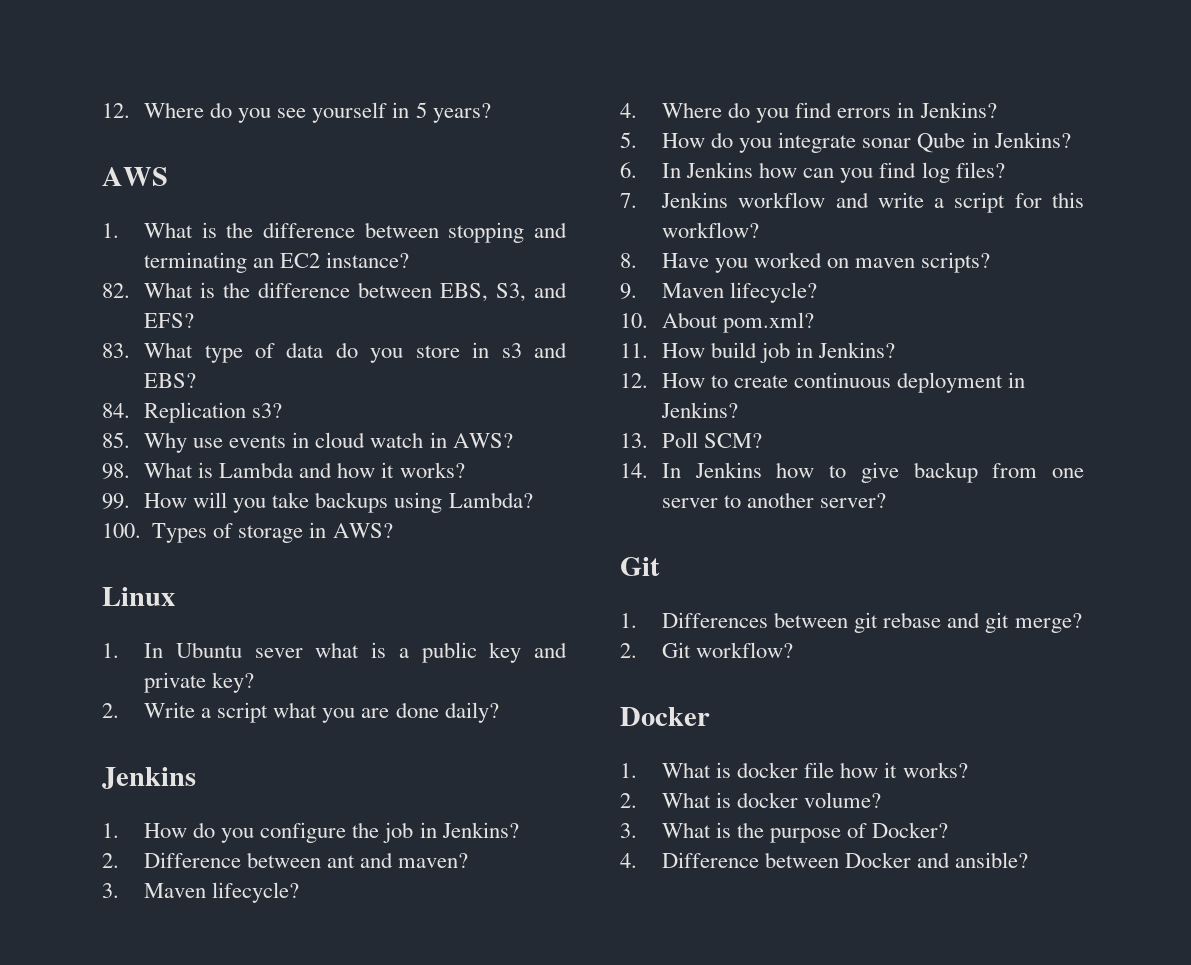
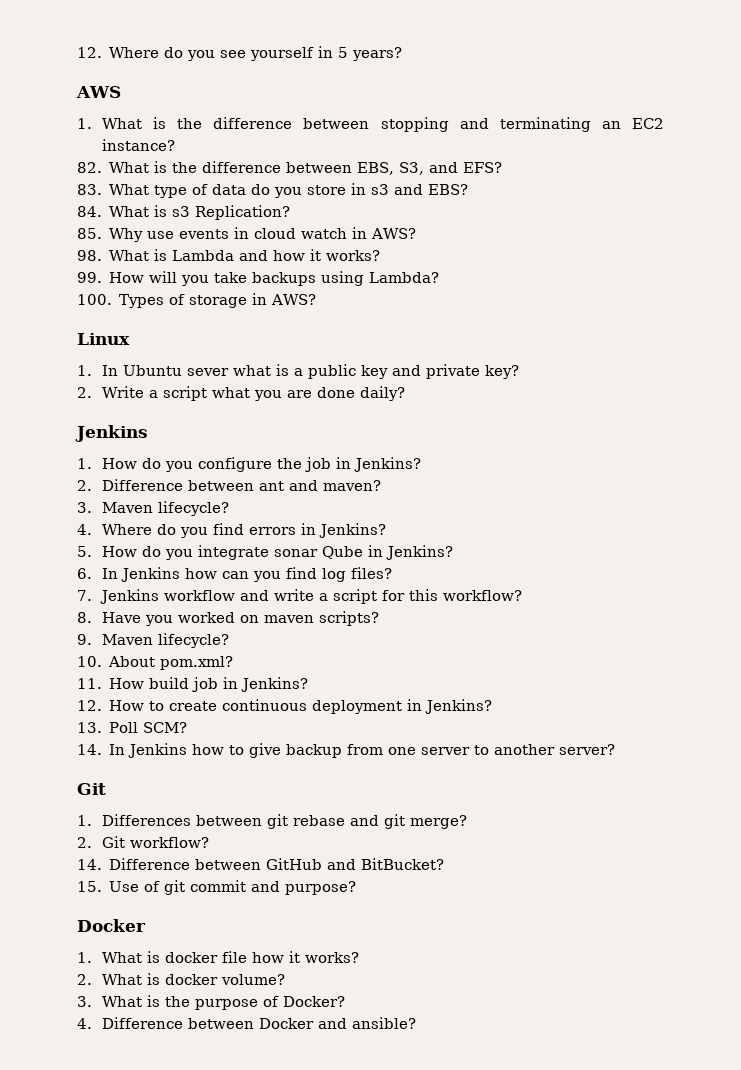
[144,402,283,423] Replication s3? -> [109,205,291,220] What is s3 Replication?
(794, 650) none -> [77,858,445,870] [77,880,357,895] // 14. Difference between GitHub and BitBucket? // 15. Use of git commit and purpose?

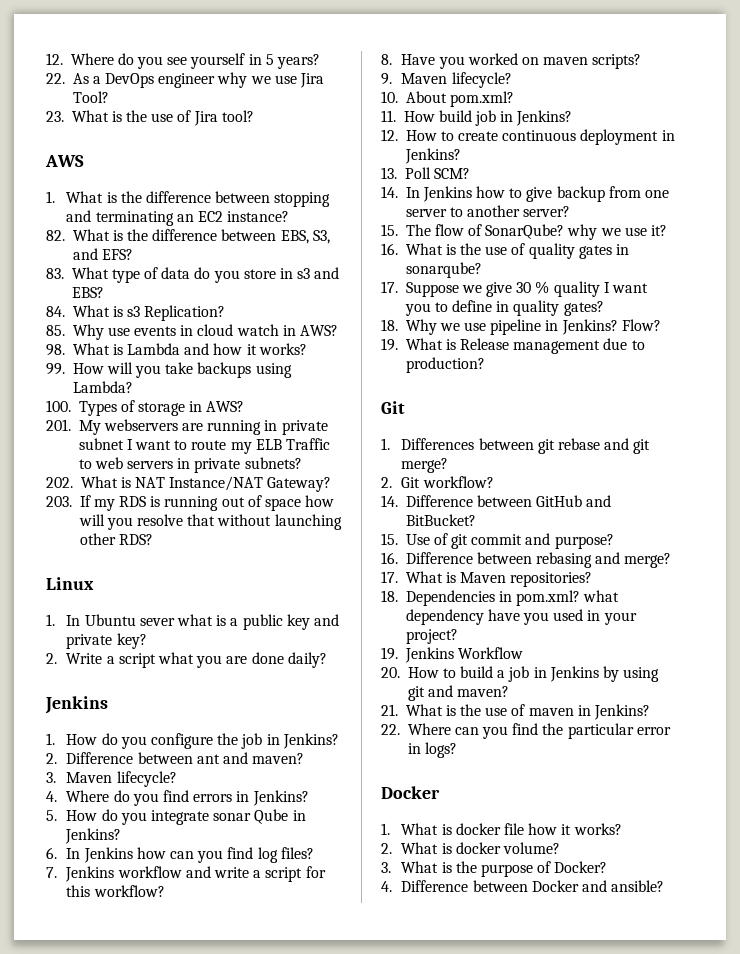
(403, 54) none -> [46,72,325,88] [72,91,109,103] [46,110,254,126] // 22. As a DevOps engineer why we use Jira Tool? // 23. What is the use of Jira tool?
(317, 299) none -> [46,419,328,435] [78,438,331,454] [78,457,302,473] [46,476,332,492] [46,495,335,511] [78,514,342,530] [79,533,153,545] // 201. My webservers are running in private subnet I want to route my ELB Traffic to web servers in private subnets? // 202. What is NAT Instance/NAT Gateway? // 203. If my RDS is running out of space how will you resolve that without launching other RDS?
(616, 749) none -> [381,224,668,240] [381,243,630,259] [405,262,482,278] [381,281,649,297] [404,300,604,316] [381,319,661,335] [381,338,645,354] [405,357,485,373] // 15. The flow of SonarQube? why we use it? // 16. What is the use of quality gates in sonarqube? // 17. Suppose we give 30 % quality I want you to define in quality gates? // 18. Why we use pipeline in Jenkins? Flow? // 19. What is Release management due to production?
(357, 888) none -> [381,552,672,568] [381,571,593,587] [381,590,620,606] [405,609,637,625] [405,629,458,644] [381,647,523,663] [381,666,660,682] [407,685,510,701] [381,704,651,720] [381,723,671,739] [407,742,457,758] // 16. Difference between rebasing and merge? // 17. What is Maven repositories? // 18. Dependencies in pom.xml? what dependency have you used in your project? // 19. Jenkins Workflow // 20. How to build a job in Jenkins by using git and maven? // 21. What is the use of maven in Jenkins? // 22. Where can you find the particular error in logs?

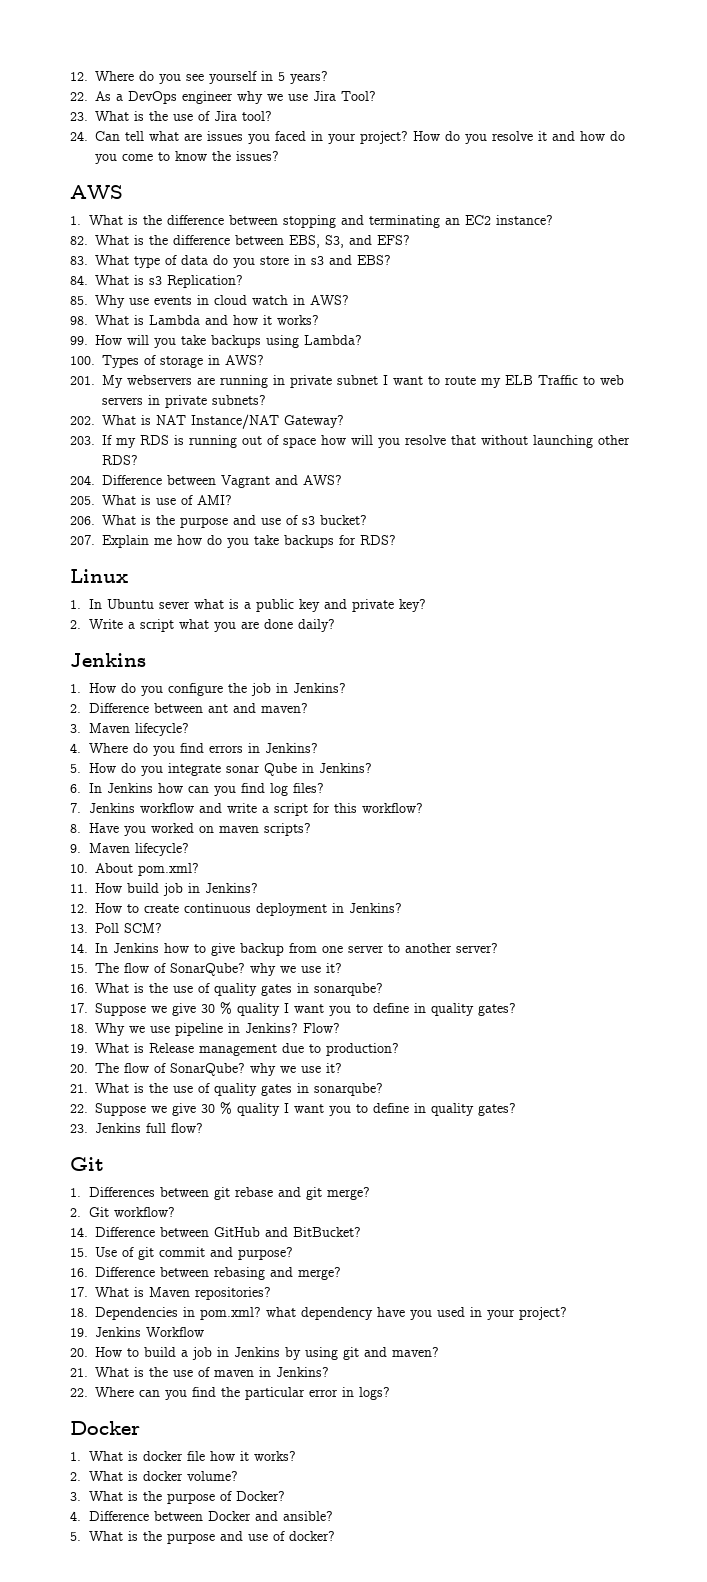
(254, 116) none -> [70,131,625,144] [95,151,279,164] // 24. Can tell what are issues you faced in your project? How do you resolve it and how do you come to know the issues?
(153, 539) none -> [70,475,342,488] [70,495,232,505] [70,515,367,528] [70,535,396,548] // 204. Difference between Vagrant and AWS? // 205. What is use of AMI? // 206. What is the purpose and use of s3 bucket? // 207. Explain me how do you take backups for RDS?
(485, 365) none -> [70,1063,342,1076] [70,1083,383,1096] [70,1102,516,1116] [70,1123,203,1133] // 20. The flow of SonarQube? why we use it? // 21. What is the use of quality gates in sonarqube? // 22. Suppose we give 30 % quality I want you to define in quality gates? // 23. Jenkins full flow?
(665, 886) none -> [70,1531,335,1544] // 5. What is the purpose and use of docker?

